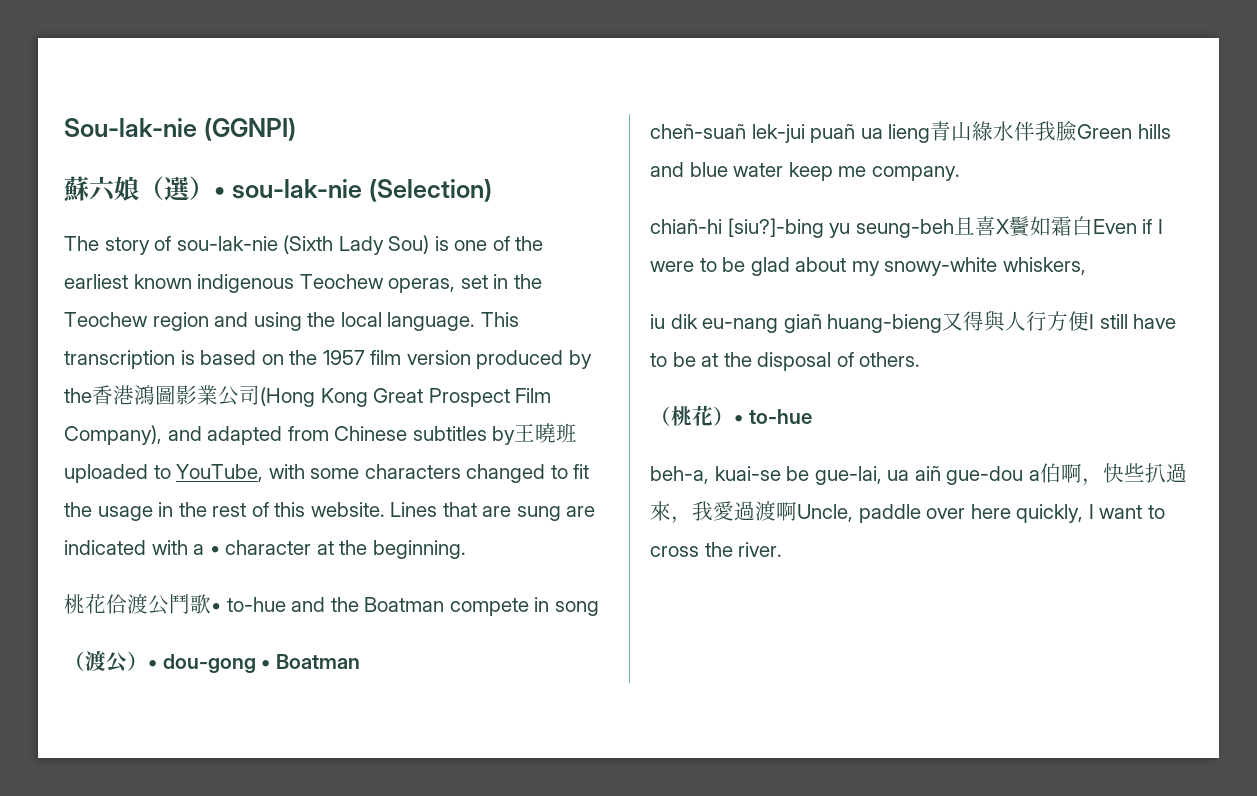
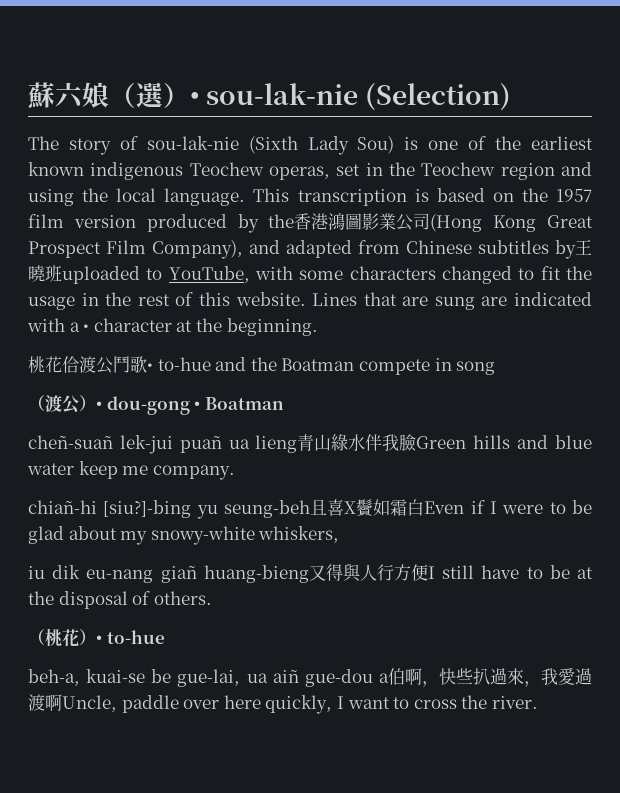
[64,118,296,141] Sou-lak-nie (GGNPI) // -> (28, 95) none

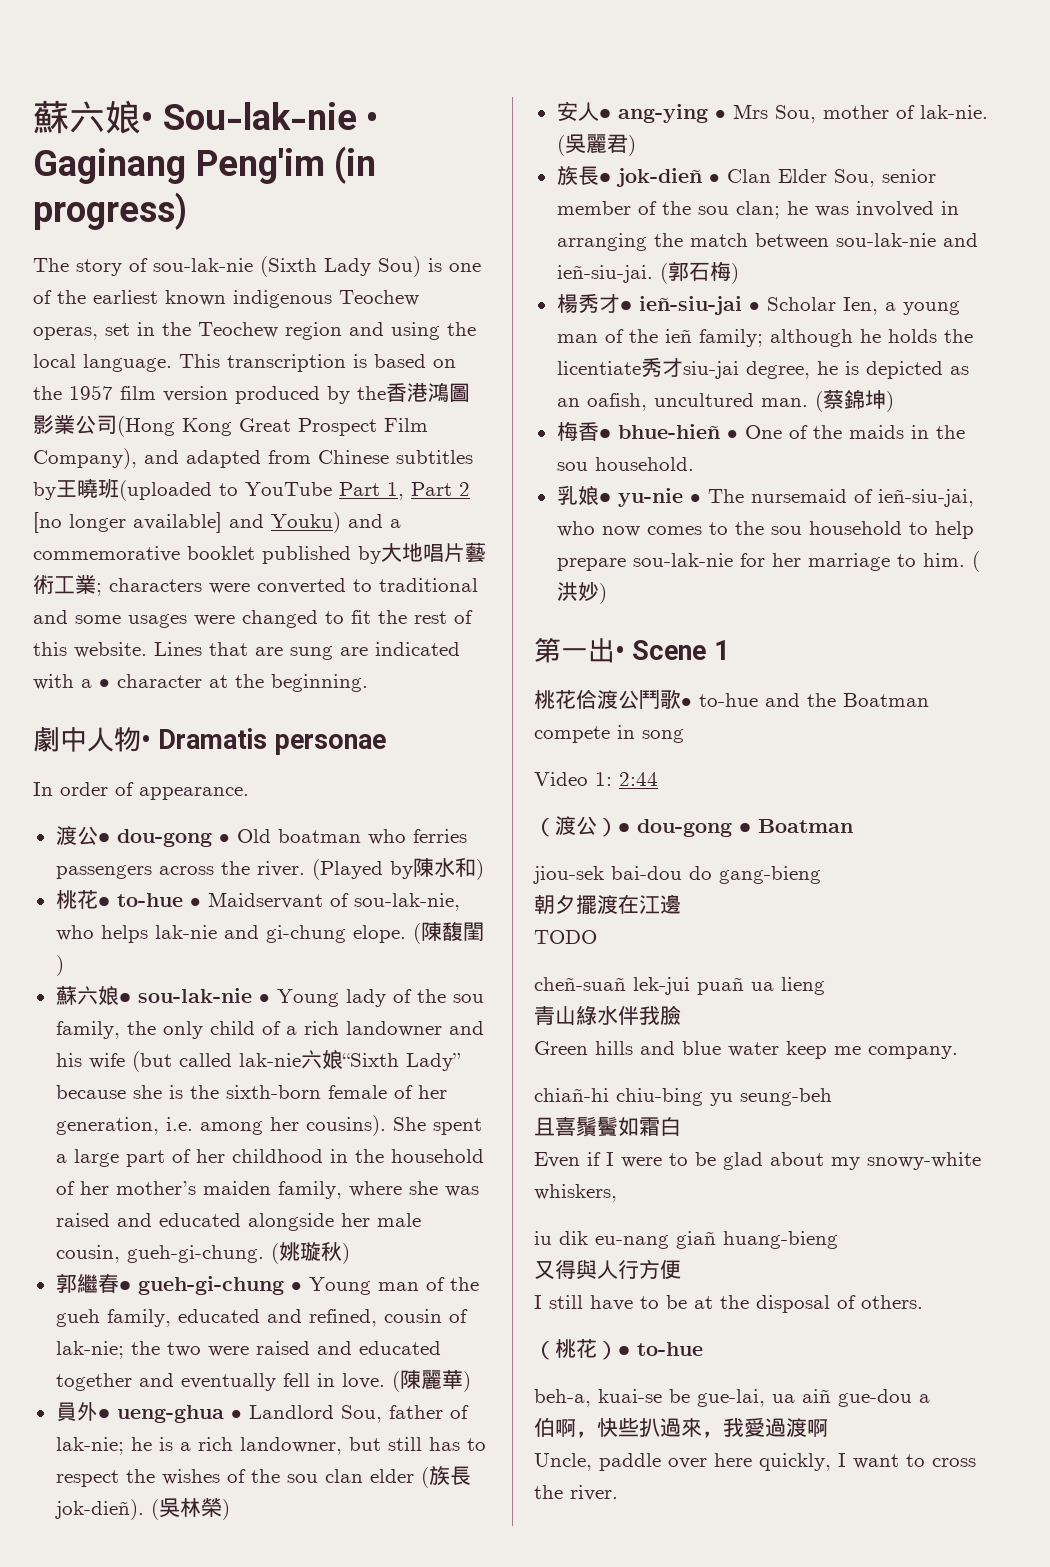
[28,82,512,111] 蘇六娘（選）• sou-lak-nie (Selection) -> [33,100,379,134] [33,146,377,184] [33,192,187,230] 蘇六娘• Sou-lak-nie • Gaginang Peng'im (in progress)
[62,266,436,284] uploaded to YouTube, with some characters -> [119,480,470,501] [33,512,401,533] [33,542,486,564] [33,575,478,596] [33,610,235,628] (uploaded to YouTube Part 1, Part 2 [no longer available] and Youku) and a commemorative booklet published by大地唱片藝術工業; characters were converted to traditional and some usages were
[28,292,132,310] usage in the -> (407, 617) none
(318, 327) none -> [33,727,386,755] [33,782,249,800] [55,826,467,847] [55,857,484,880] [55,890,460,911] [55,921,484,944] [55,955,64,976] [55,985,484,1007] [55,1021,484,1039] [55,1049,461,1072] [55,1085,447,1099] [55,1115,482,1136] [55,1149,484,1167] [55,1181,479,1199] [55,1213,421,1231] [55,1241,350,1264] [55,1273,479,1295] [55,1309,468,1327] [55,1341,441,1359] [55,1370,471,1392] [55,1402,469,1423] [55,1437,486,1455] [55,1466,471,1488] [54,1498,230,1520] [556,101,988,123] [556,134,636,156] [556,166,936,187] [556,201,959,219] [556,233,978,251] [556,261,739,284] [556,293,960,315] [556,329,973,347] [556,357,969,379] [556,390,894,412] [556,421,965,441] [556,457,694,471] [556,485,974,507] [556,521,974,539] [556,551,980,572] [556,582,607,604] [534,637,729,663] // 劇中人物• Dramatis personae // In order of appearance. // 渡公• dou-gong • Old boatman who ferries passengers across the river. (Played by陳水和) // 桃花• to-hue • Maidservant of sou-lak-nie, who helps lak-nie and gi-chung elope. (陳馥閨) // 蘇六娘• sou-lak-nie • Young lady of the sou family, the only child of a rich landowner and his wife (but called lak-nie六娘“Sixth Lady” because she is the sixth-born female of her generation, i.e. among her cousins). She spent a large part of her childhood in the household of her mother’s maiden family, where she was raised and educated alongside her male cousin, gueh-gi-chung. (姚璇秋) // 郭繼春• gueh-gi-chung • Young man of the gueh family, educated and refined, cousin of lak-nie; the two were raised and educated together and eventually fell in love. (陳麗華) // 員外• ueng-ghua • Landlord Sou, father of lak-nie; he is a rich landowner, but still has to respect the wishes of the sou clan elder (族長jok-dieñ). (吳林榮) // 安人• ang-ying • Mrs Sou, mother of lak-nie. (吳麗君) // 族長• jok-dieñ • Clan Elder Sou, senior member of the sou clan; he was involved in arranging the match between sou-lak-nie and ieñ-siu-jai. (郭石梅) // 楊秀才• ieñ-siu-jai • Scholar Ien, a young man of the ieñ family; although he holds the licentiate秀才siu-jai degree, he is depicted as an oafish, uncultured man. (蔡錦坤) // 梅香• bhue-hieñ • One of the maids in the sou household. // 乳娘• yu-nie • The nursemaid of ieñ-siu-jai, who now comes to the sou household to help prepare sou-lak-nie for her marriage to him. (洪妙) // 第一出• Scene 1
(496, 368) none -> [534,772,658,786] // Video 1: 2:44
(284, 403) none -> [533,866,821,884] [534,894,681,914] [534,930,597,944] // jiou-sek bai-dou do gang-bieng // 朝夕擺渡在江邊 // TODO
(298, 444) none -> (825, 986) //
(417, 443) none -> (681, 1015) //
[103,500,192,518] [siu?]-bing -> [616,1088,703,1106] chiu-bing
[310,499,357,516] 且喜X -> [534,1116,597,1137] // 且喜鬚
(425, 507) none -> (681, 1126) //
(309, 574) none -> (838, 1240) //
(428, 572) none -> (681, 1269) //
(389, 678) none -> (930, 1398) //
(62, 702) none -> (828, 1428) //

